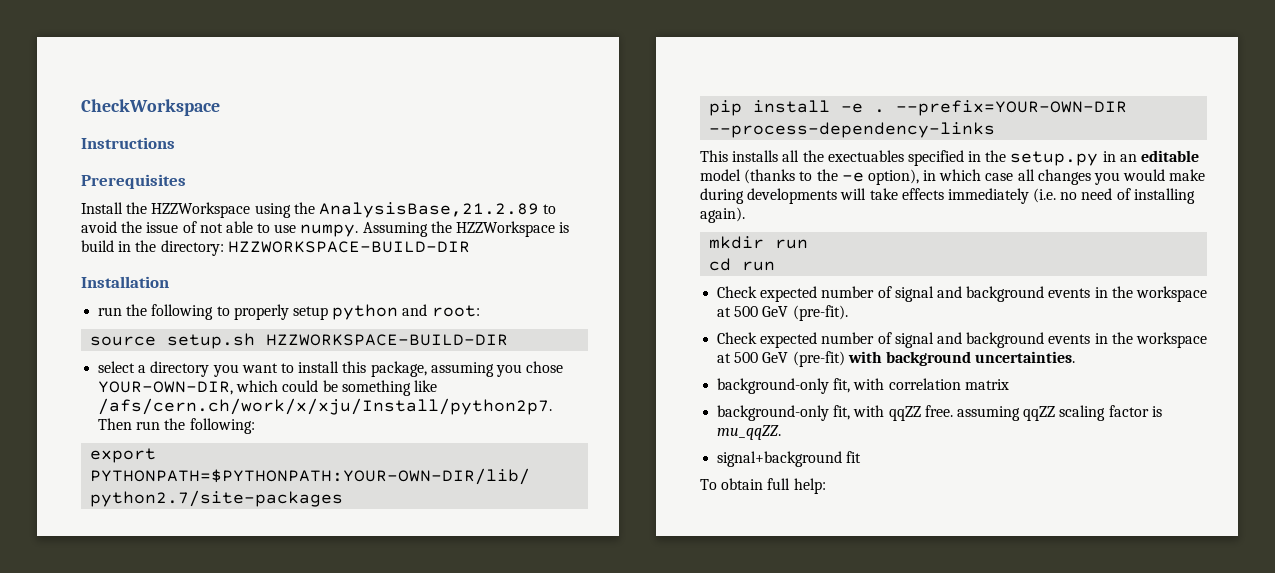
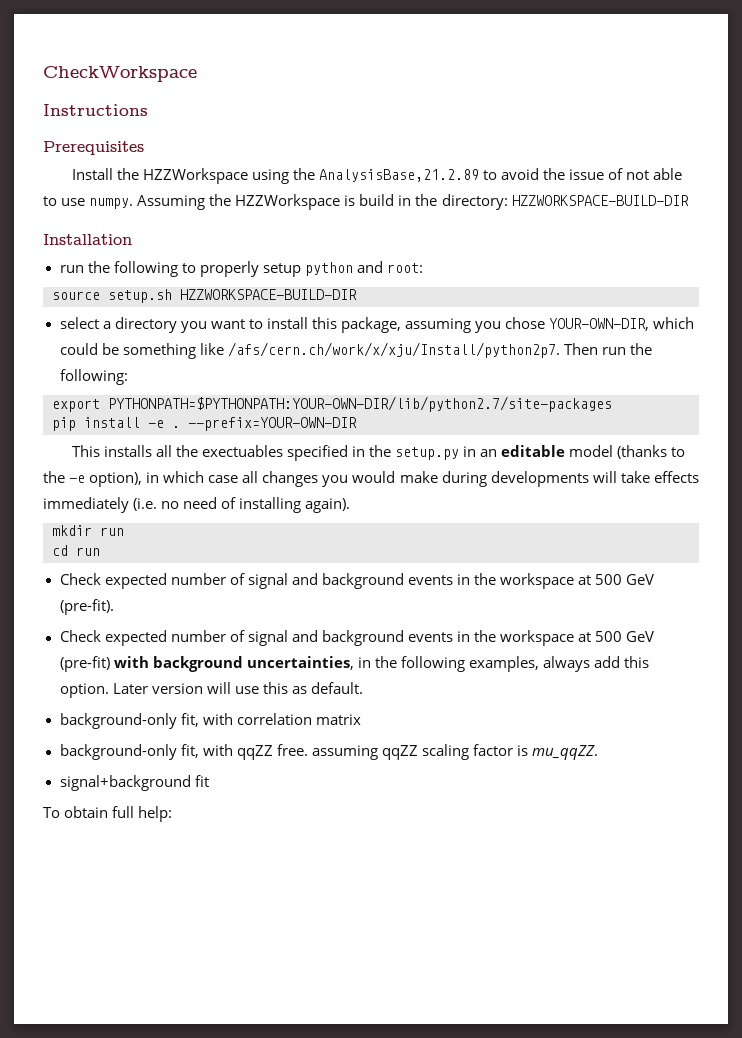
[709,122,996,138] --process-dependency-links -> (357, 424) none
[975,351,1076,363] uncertainties. -> [246,656,649,672] [59,682,363,698] uncertainties, in the following examples, always add this option. Later version will use this as default.

